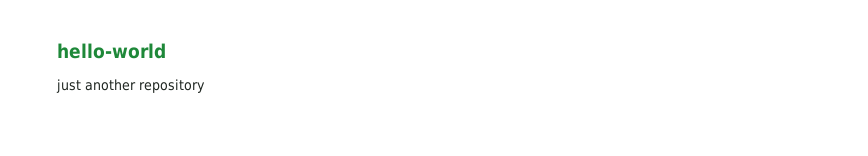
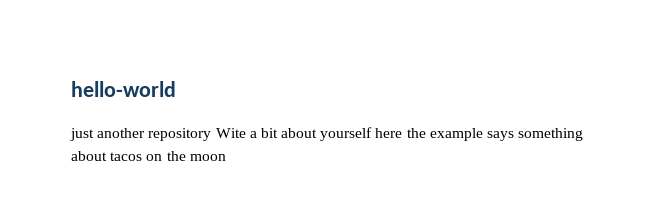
(205, 86) none -> [215,127,584,141] [71,151,226,161] Wite a bit about yourself here the example says something about tacos on the moon

